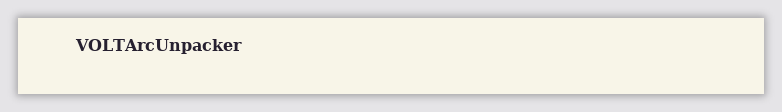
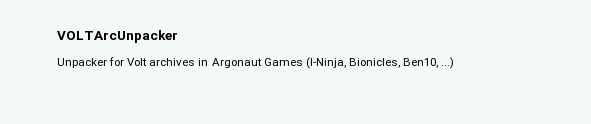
(242, 46) none -> [57,57,455,69] // Unpacker for Volt archives in Argonaut Games (I-Ninja, Bionicles, Ben10, ...)

